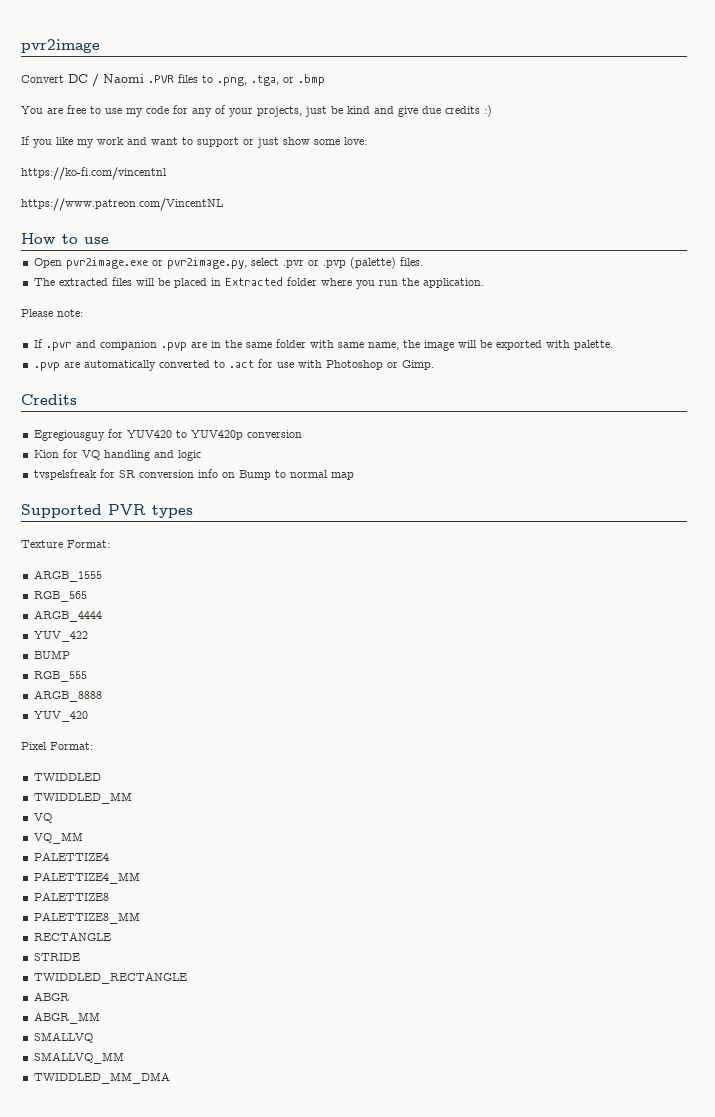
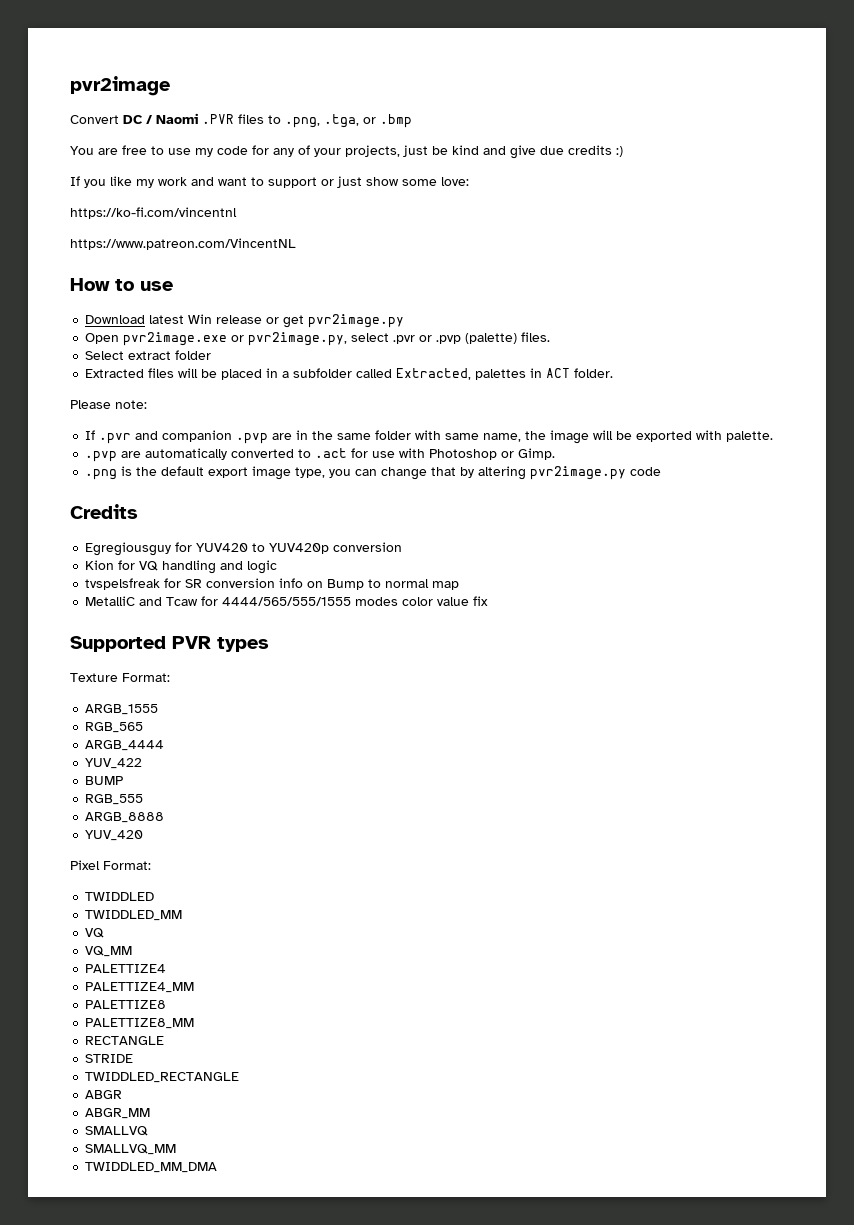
(109, 240) none -> [85,314,405,328] // Download latest Win release or get pvr2image.py
[33,278,108,286] The extracted -> [85,350,212,360] [85,369,145,378] Select extract folder // Extracted
[224,277,484,289] Extracted folder where you run the application. -> [282,368,614,380] a subfolder called Extracted, palettes in ACT folder.
(434, 365) none -> [85,466,662,480] // .png is the default export image type, you can change that by altering pvr2image.py code
(354, 476) none -> [85,596,489,606] // MetalliC and Tcaw for 4444/565/555/1555 modes color value fix

